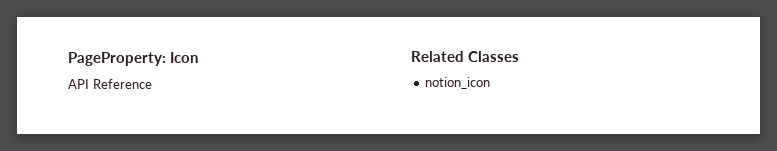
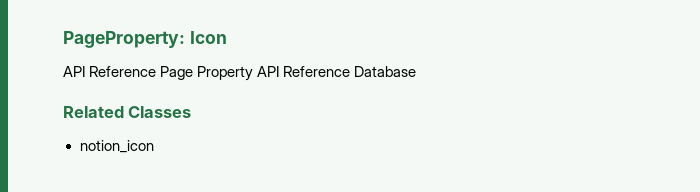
(152, 84) none -> [160,66,417,81] Page Property API Reference Database

